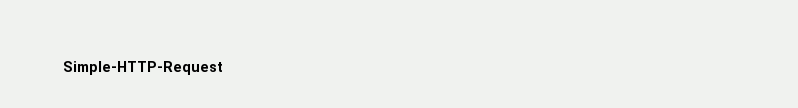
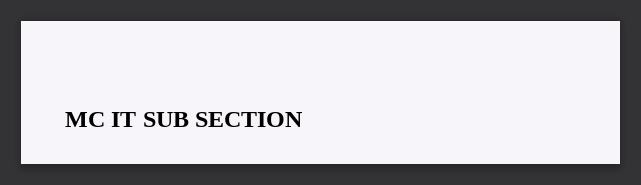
[63,61,223,75] Simple-HTTP-Request -> [65,112,304,127] MC IT SUB SECTION

